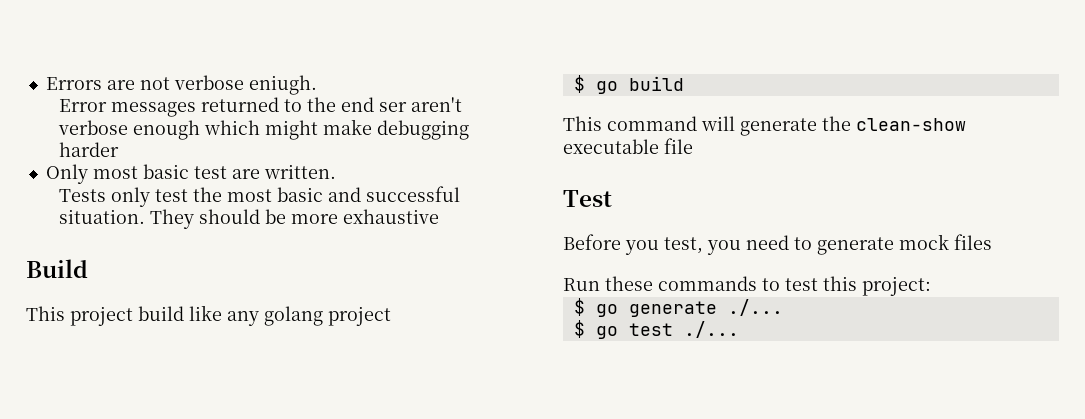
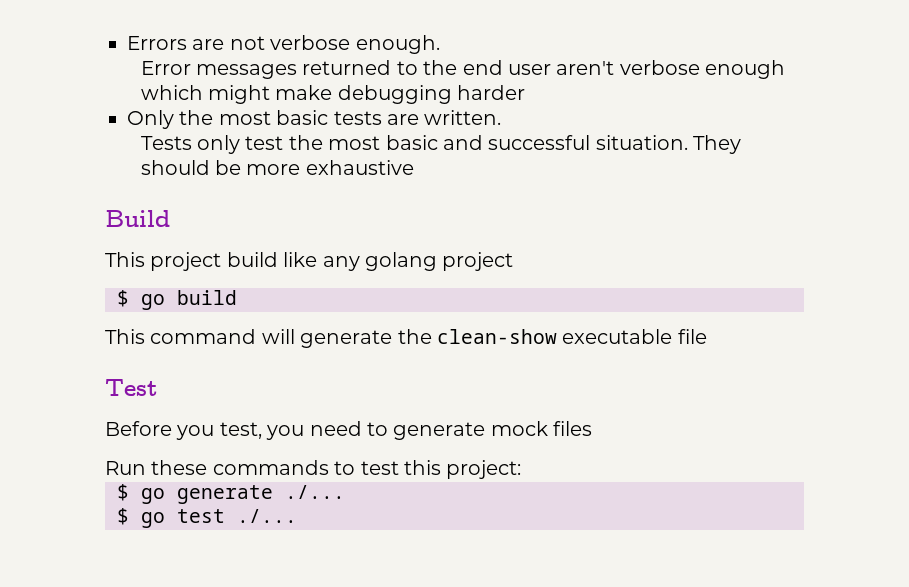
[248,75,317,95] eniugh. -> [355,35,440,54] enough.
[378,102,407,112] ser -> [507,64,551,75] user
[92,164,227,179] most basic test -> [179,110,382,125] the most basic tests

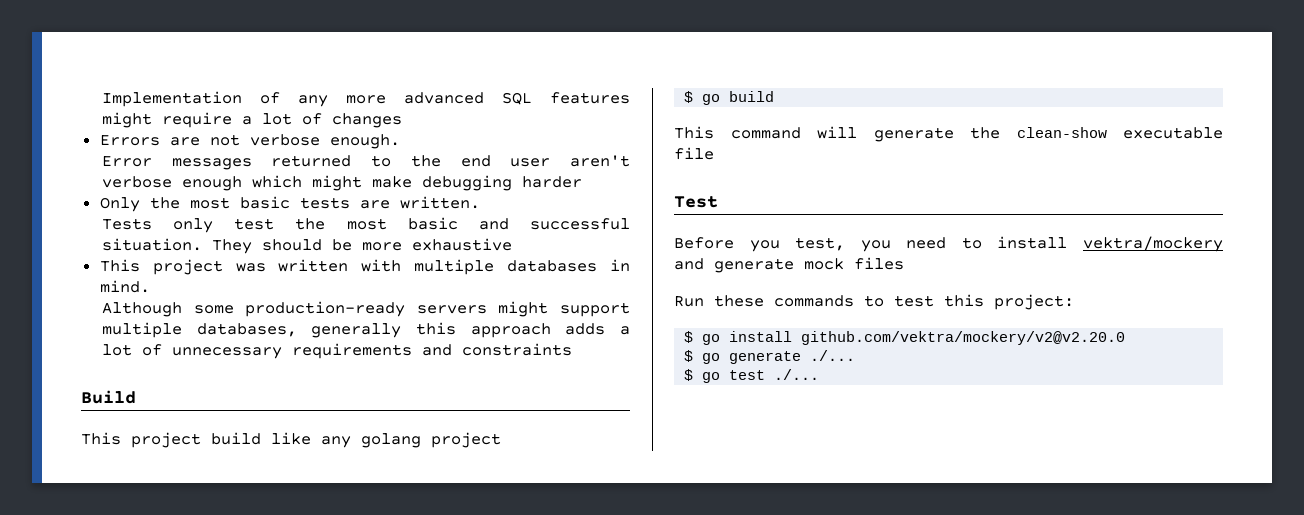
(127, 43) none -> [101,91,630,107] [101,112,402,128] Implementation of any more advanced SQL features might require a lot of changes //
(414, 167) none -> [99,259,630,275] [99,280,150,293] [101,301,630,317] [101,322,630,338] [101,343,572,359] // This project was written with multiple databases in mind. // Although some production-ready servers might support multiple databases, generally this approach adds a lot of unnecessary requirements and constraints
(388, 429) none -> [997,236,1223,252] [674,258,704,270] install vektra/mockery and
(522, 469) none -> [684,331,1126,345] // $ go install github.com/vektra/mockery/v2@v2.20.0

